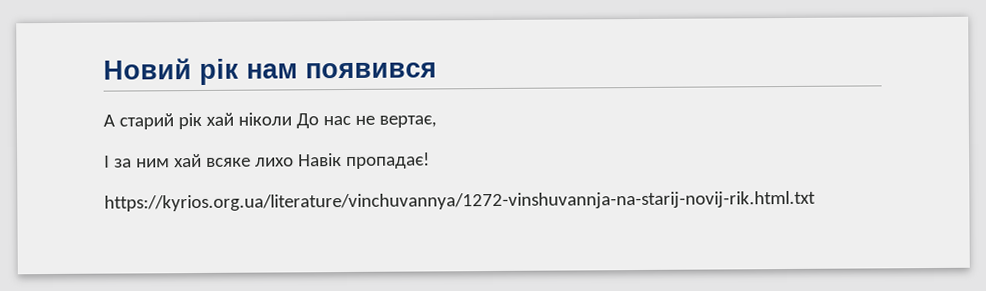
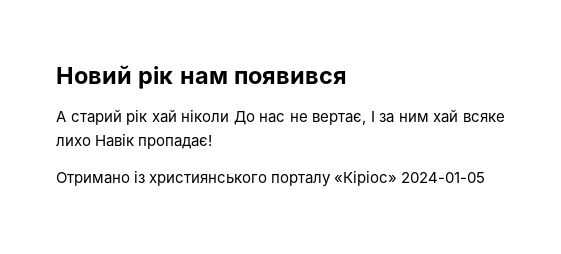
(437, 121) // -> (367, 119) none
[104,190,816,212] https://kyrios.org.ua/literature/vinchuvannya/1272-vinshuvannja-na-starij-novij-rik.html.txt -> [56,170,486,187] Отримано із християнського порталу «Кіріос» 2024-01-05

